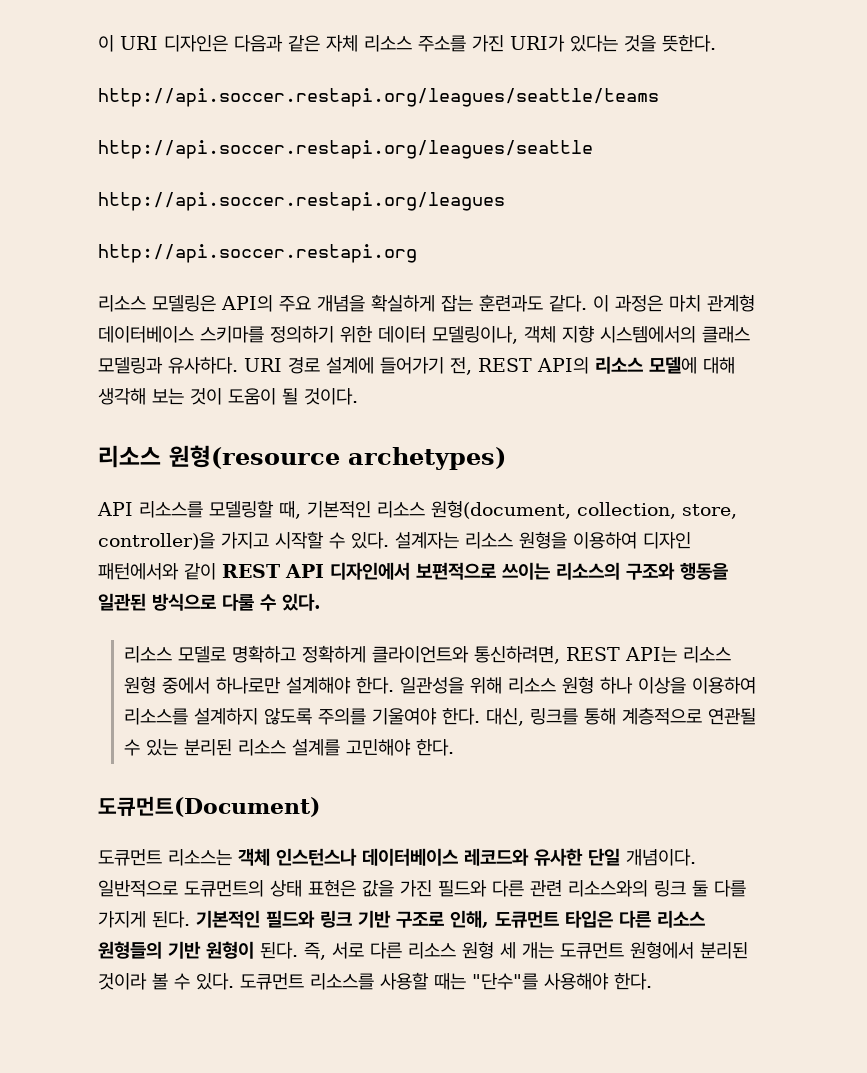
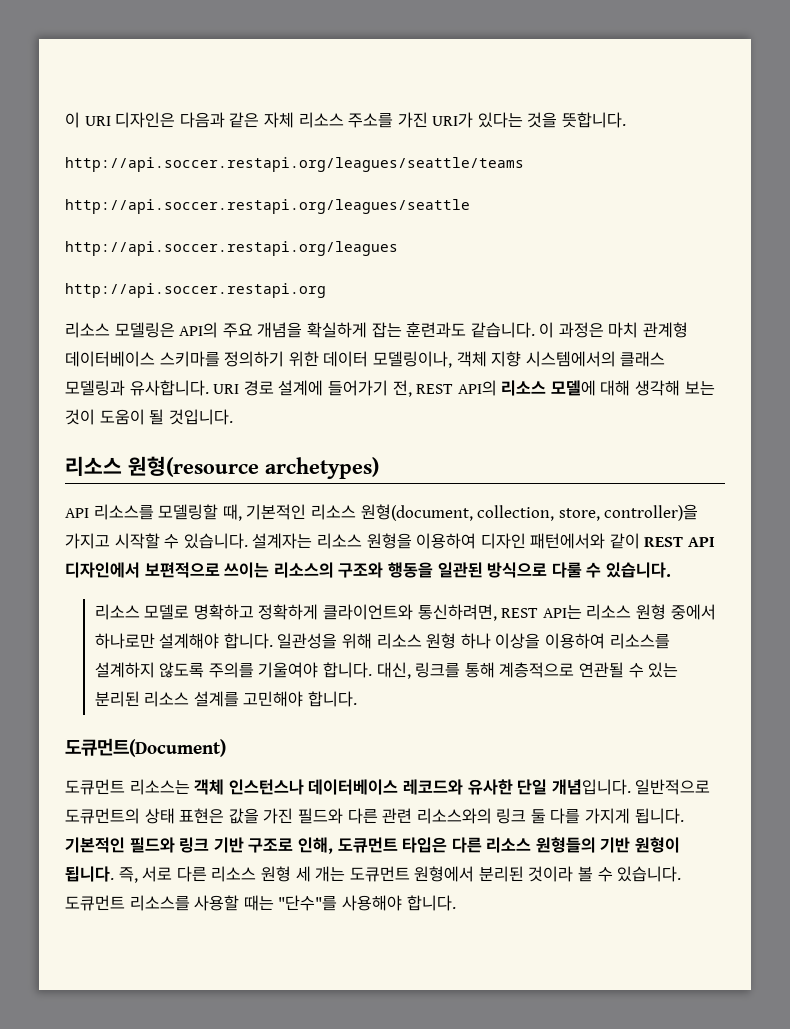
[662,35,716,52] 뜻한다. -> [562,112,627,128] 뜻합니다.
[549,295,587,312] 같다. -> [470,322,535,338] 같습니다.
[168,357,238,374] 유사하다. -> [129,380,209,396] 유사합니다.
[304,388,358,405] 것이다. -> [168,409,233,425] 것입니다.
[351,532,389,549] 있다. -> [183,533,248,549] 있습니다.
[282,593,321,611] 있다. -> [605,562,671,578] 있습니다.
[356,677,395,694] 한다. -> [223,633,273,649] 합니다.
[442,708,481,725] 한다. -> [322,662,372,678] 합니다.
[416,739,455,756] 한다. -> [307,691,357,707] 합니다.
[626,849,696,866] 개념이다. -> [551,779,631,795] 개념입니다.
[152,911,190,928] 된다. -> [634,808,684,824] 됩니다.
[260,942,298,959] 된다. -> [65,866,114,882] 됩니다.
[196,973,234,990] 있다. -> [617,866,682,882] 있습니다.
[614,973,652,990] 한다. -> [406,895,456,911] 합니다.

